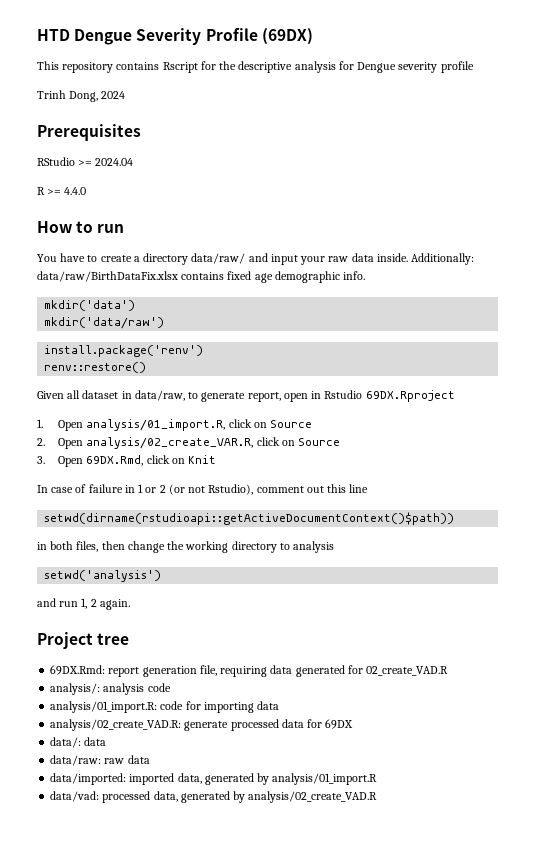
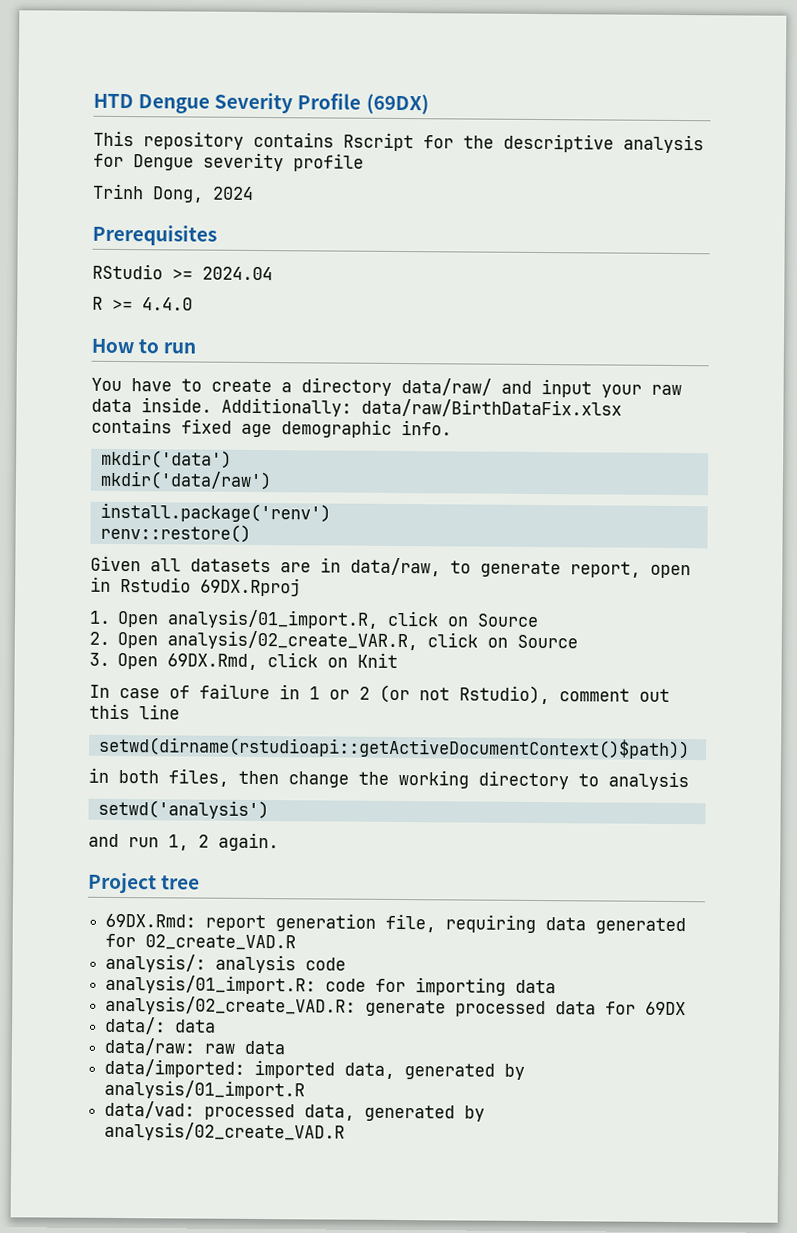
[82,390,119,399] dataset -> [190,558,311,573] datasets are
[365,390,455,402] 69DX.Rproject -> [200,577,301,597] 69DX.Rproj

